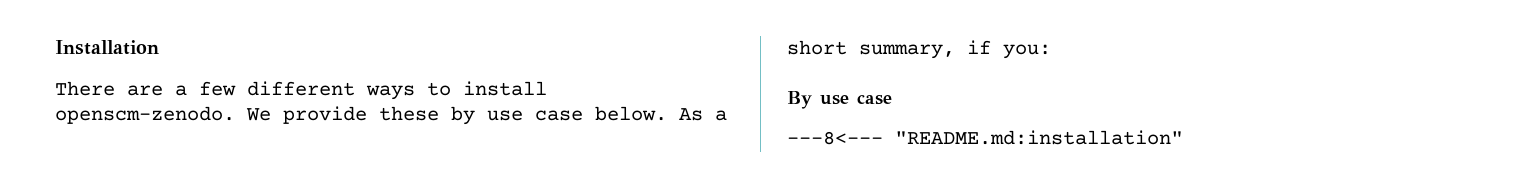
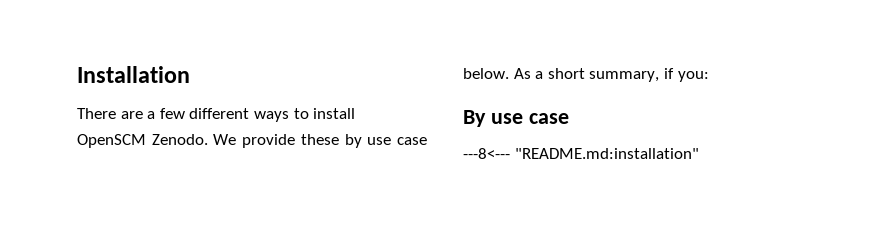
[55,106,235,124] openscm-zenodo. -> [77,134,208,148] OpenSCM Zenodo.

